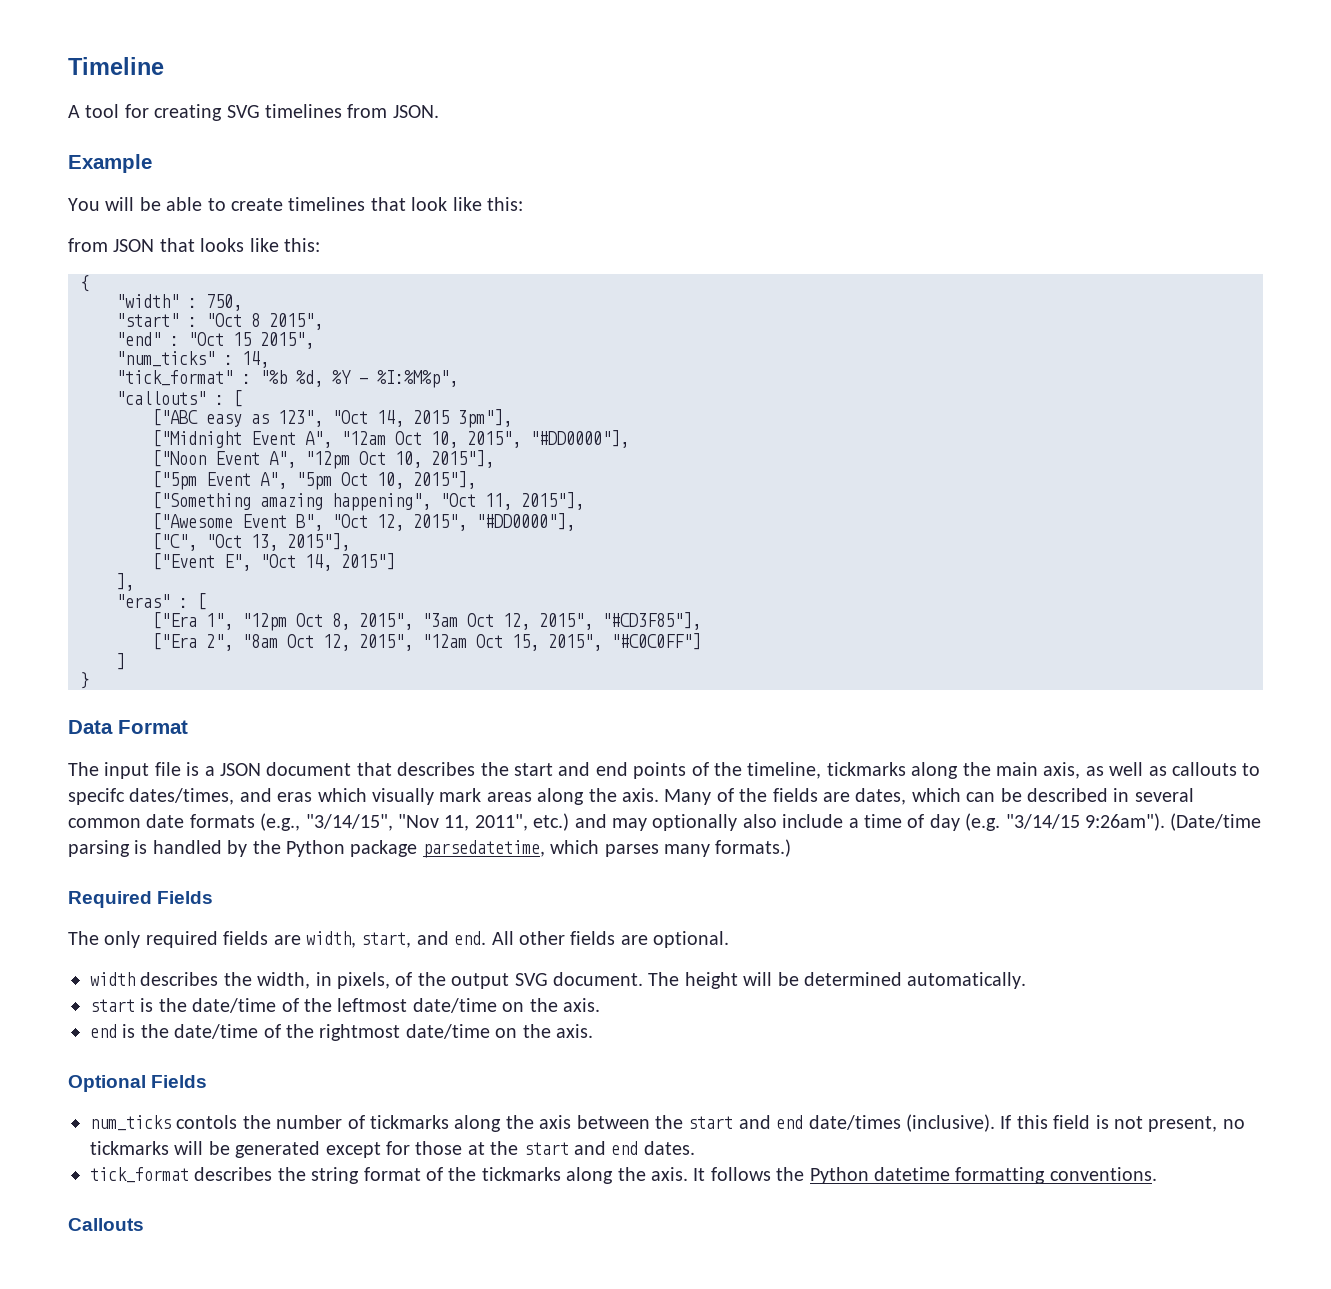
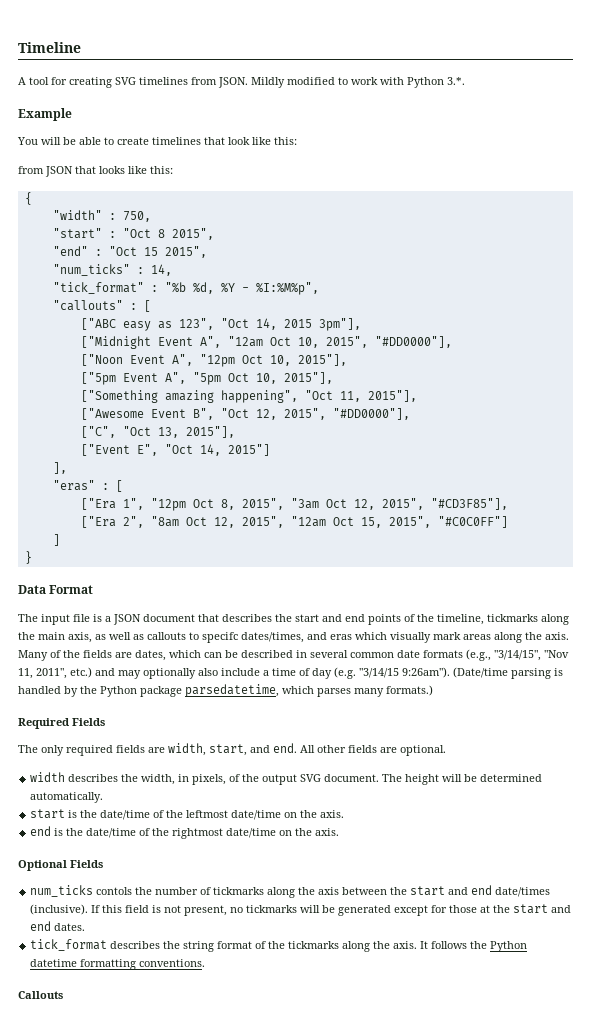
(439, 111) none -> [251,77,465,88] Mildly modified to work with Python 3.*.

